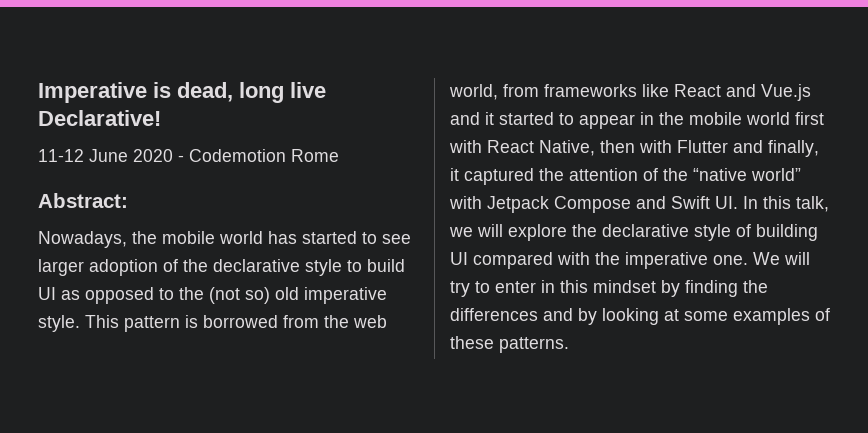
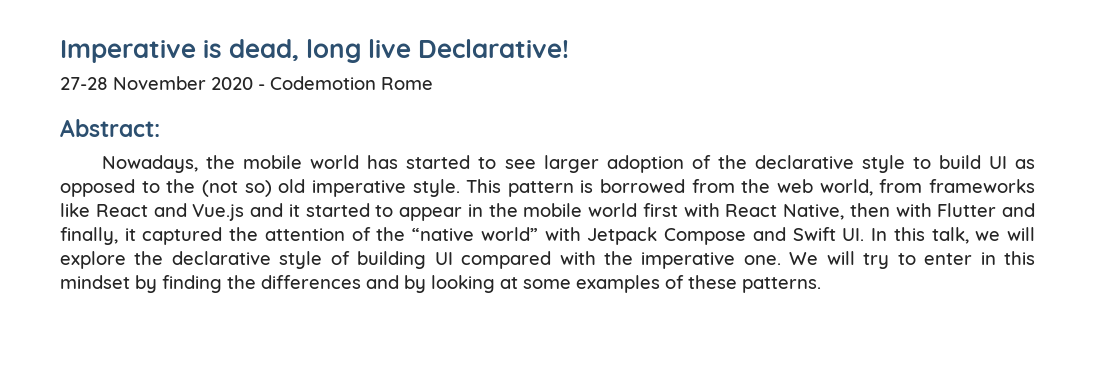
[38,149,128,162] 11-12 June -> [60,76,206,90] 27-28 November

